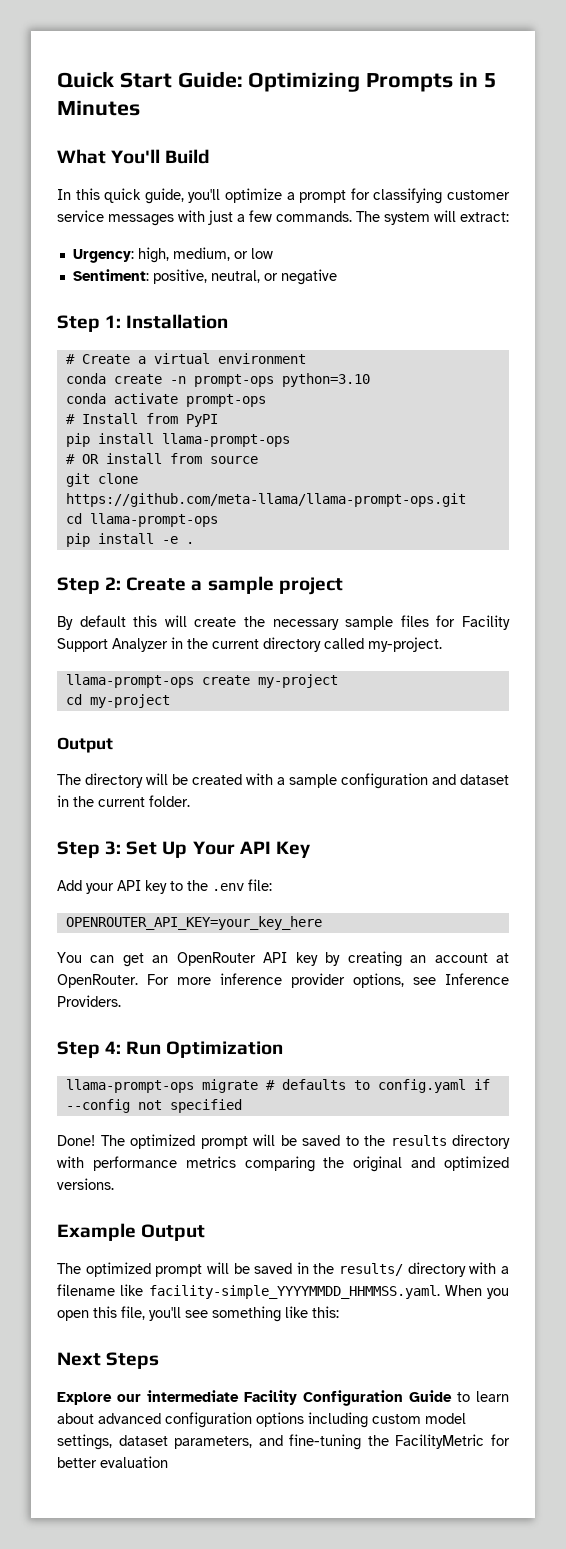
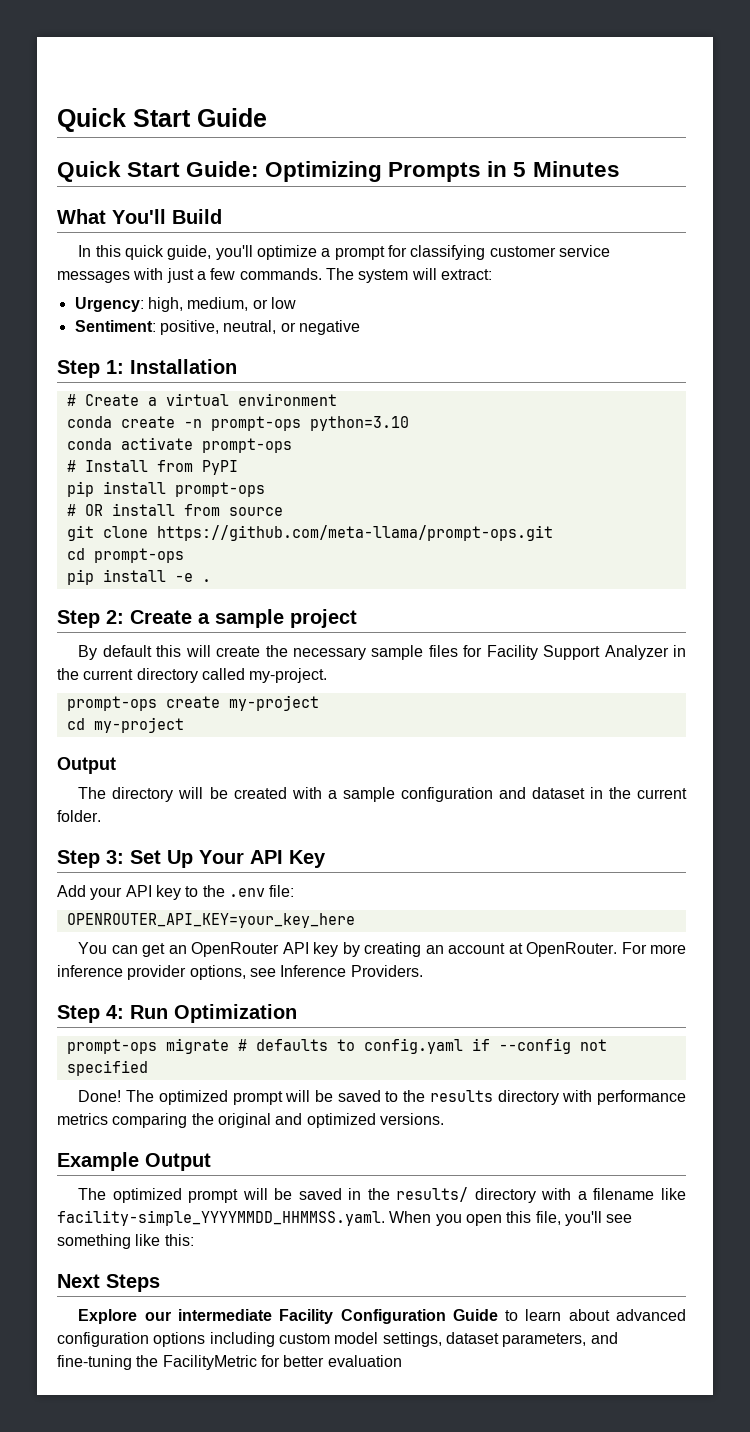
[57,71,172,88] Quick Start -> [57,108,267,132] [57,161,181,182] Quick Start Guide // Quick Start
[161,433,290,447] llama-prompt-ops -> [174,482,265,497] prompt-ops
[65,493,466,507] [65,513,218,527] https://github.com/meta-llama/llama-prompt-ops.git // cd llama-prompt-ops -> [156,525,553,541] [66,548,184,563] https://github.com/meta-llama/prompt-ops.git // cd prompt-ops
[65,674,194,688] llama-prompt-ops -> [66,696,157,711] prompt-ops
[65,1079,194,1093] llama-prompt-ops -> [66,1039,157,1054] prompt-ops

